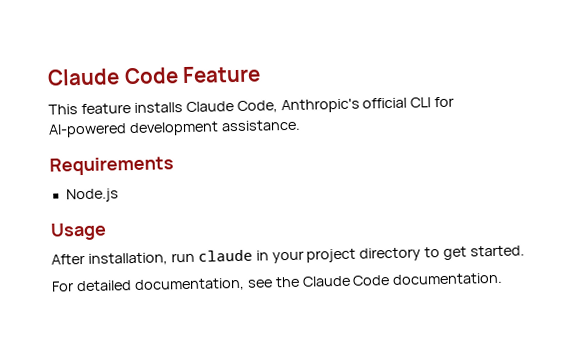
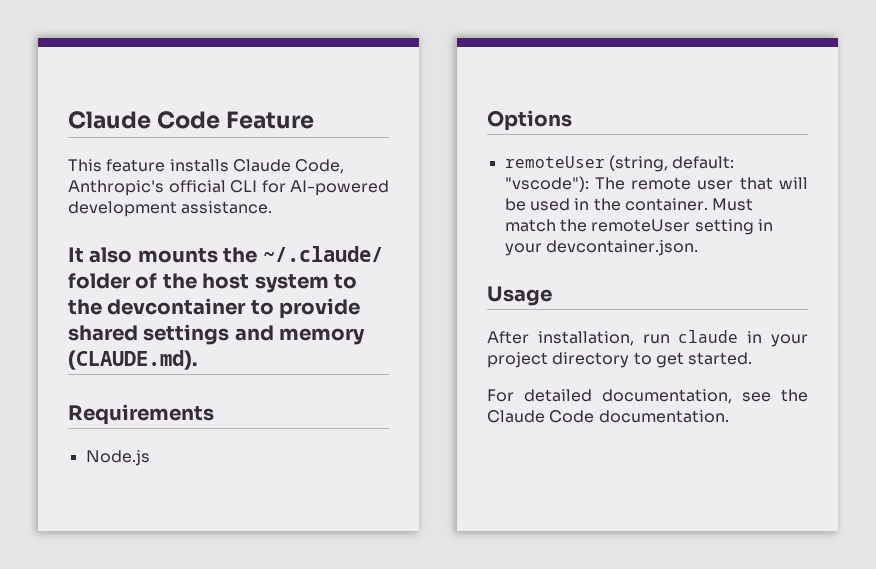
[49,156,174,176] [65,188,119,203] Requirements // Node.js -> [68,246,383,263] [68,273,357,293] [68,298,361,319] [68,324,366,345] [68,350,197,370] [68,404,214,425] [85,450,150,466] [487,110,572,131] [504,155,735,172] [504,176,808,192] [504,198,754,211] [504,219,773,235] [504,240,698,256] It also mounts the ~/.claude/ folder of the host system to the devcontainer to provide shared settings and memory (CLAUDE.md). // Requirements // Node.js // Options // remoteUser (string, default: "vscode"): The remote user that will be used in the container. Must match the remoteUser setting in your devcontainer.json.

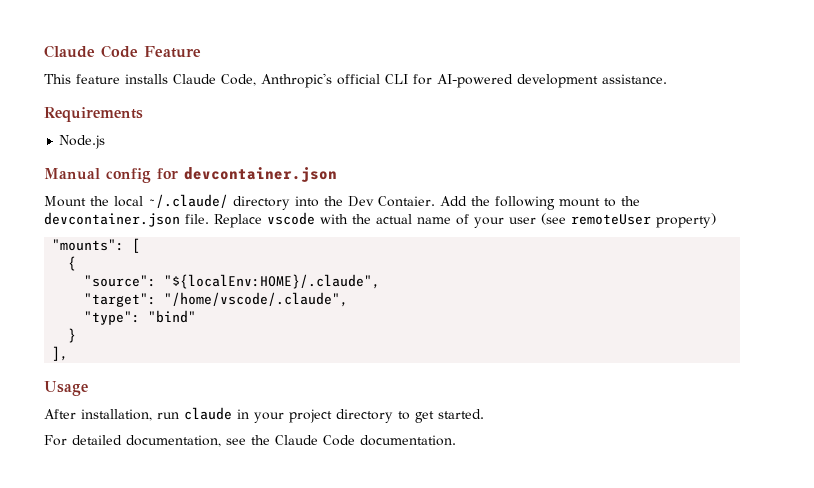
[68,246,383,263] [68,273,357,293] [68,298,361,319] [68,324,366,345] [68,350,197,370] [68,404,214,425] [85,450,150,466] [487,110,572,131] [504,155,735,172] [504,176,808,192] [504,198,754,211] [504,219,773,235] [504,240,698,256] It also mounts the ~/.claude/ folder of the host system to the devcontainer to provide shared settings and memory (CLAUDE.md). // Requirements // Node.js // Options // remoteUser (string, default: "vscode"): The remote user that will be used in the container. Must match the remoteUser setting in your devcontainer.json. -> [44,107,143,122] [59,135,106,149] [44,167,337,183] [44,194,640,210] [44,212,716,228] [52,238,141,253] [68,256,77,271] [84,274,381,289] [84,292,349,307] [84,310,197,325] [68,328,77,343] [52,346,69,361] Requirements // Node.js // Manual config for devcontainer.json // Mount the local ~/.claude/ directory into the Dev Contaier. Add the following mount to the devcontainer.json file. Replace vscode with the actual name of your user (see remoteUser property) // "mounts": [ // { // "source": "${localEnv:HOME}/.claude", // "target": "/home/vscode/.claude", // "type": "bind" // } // ],

